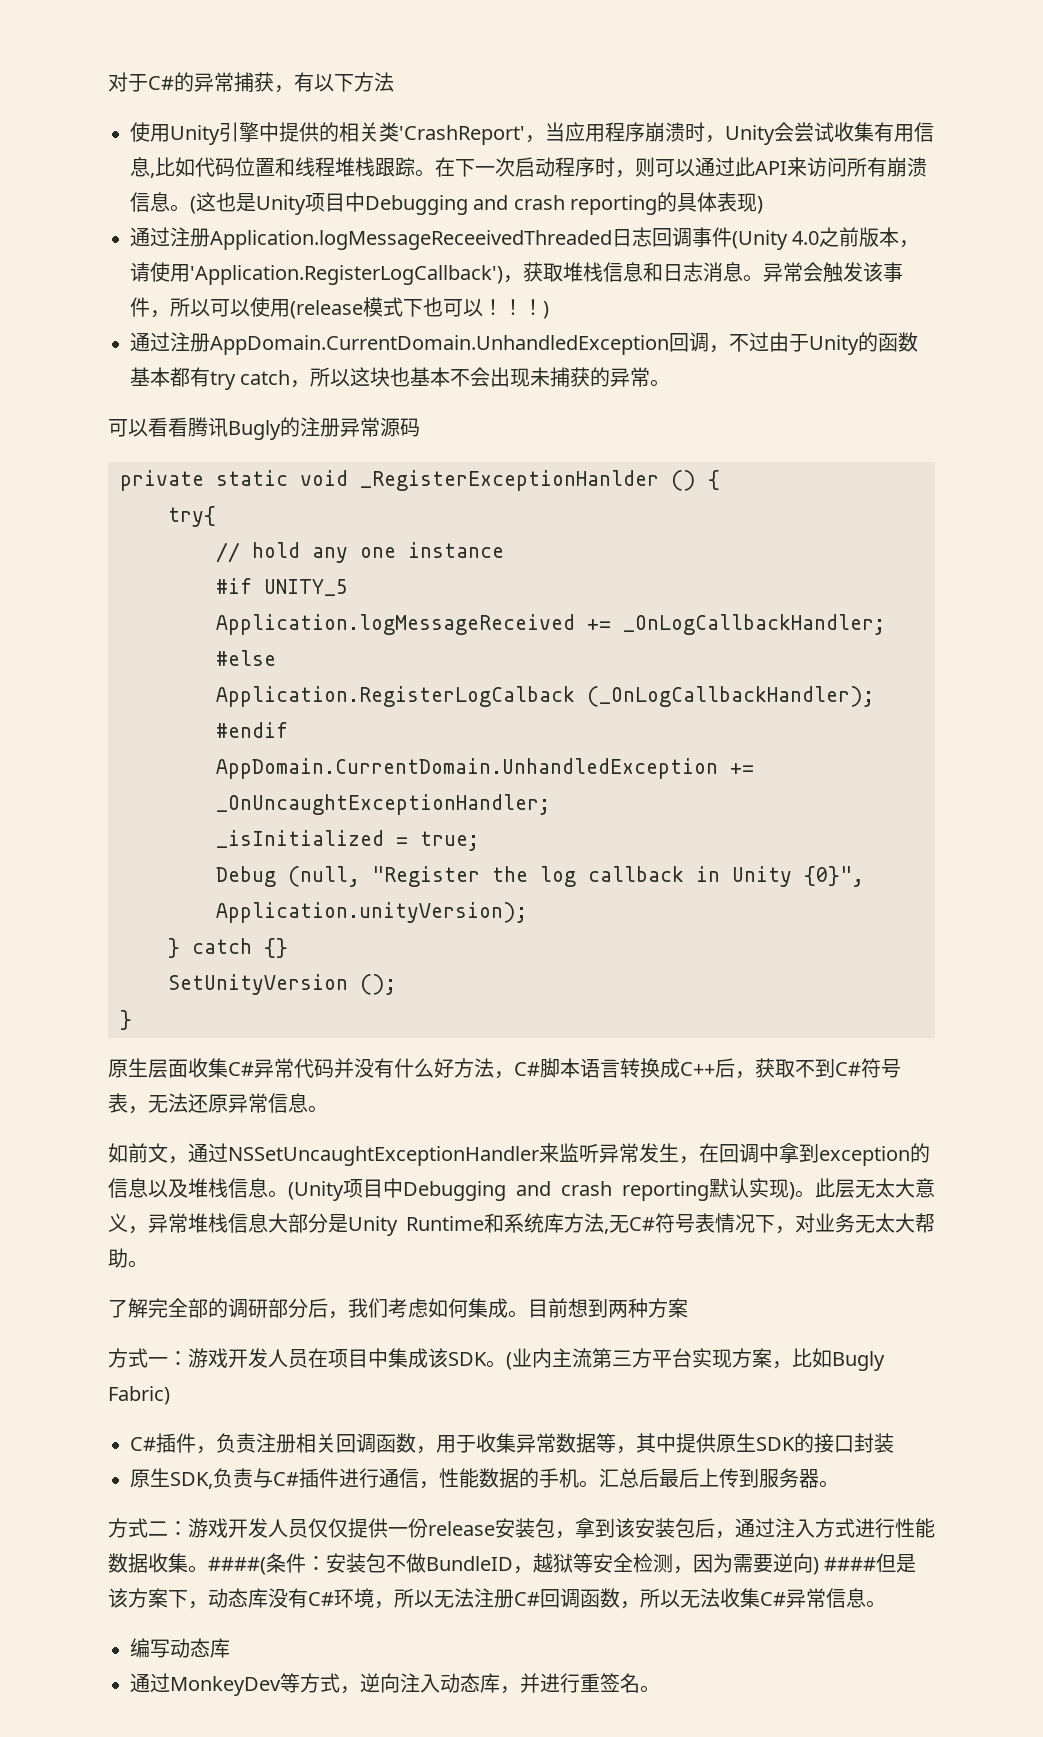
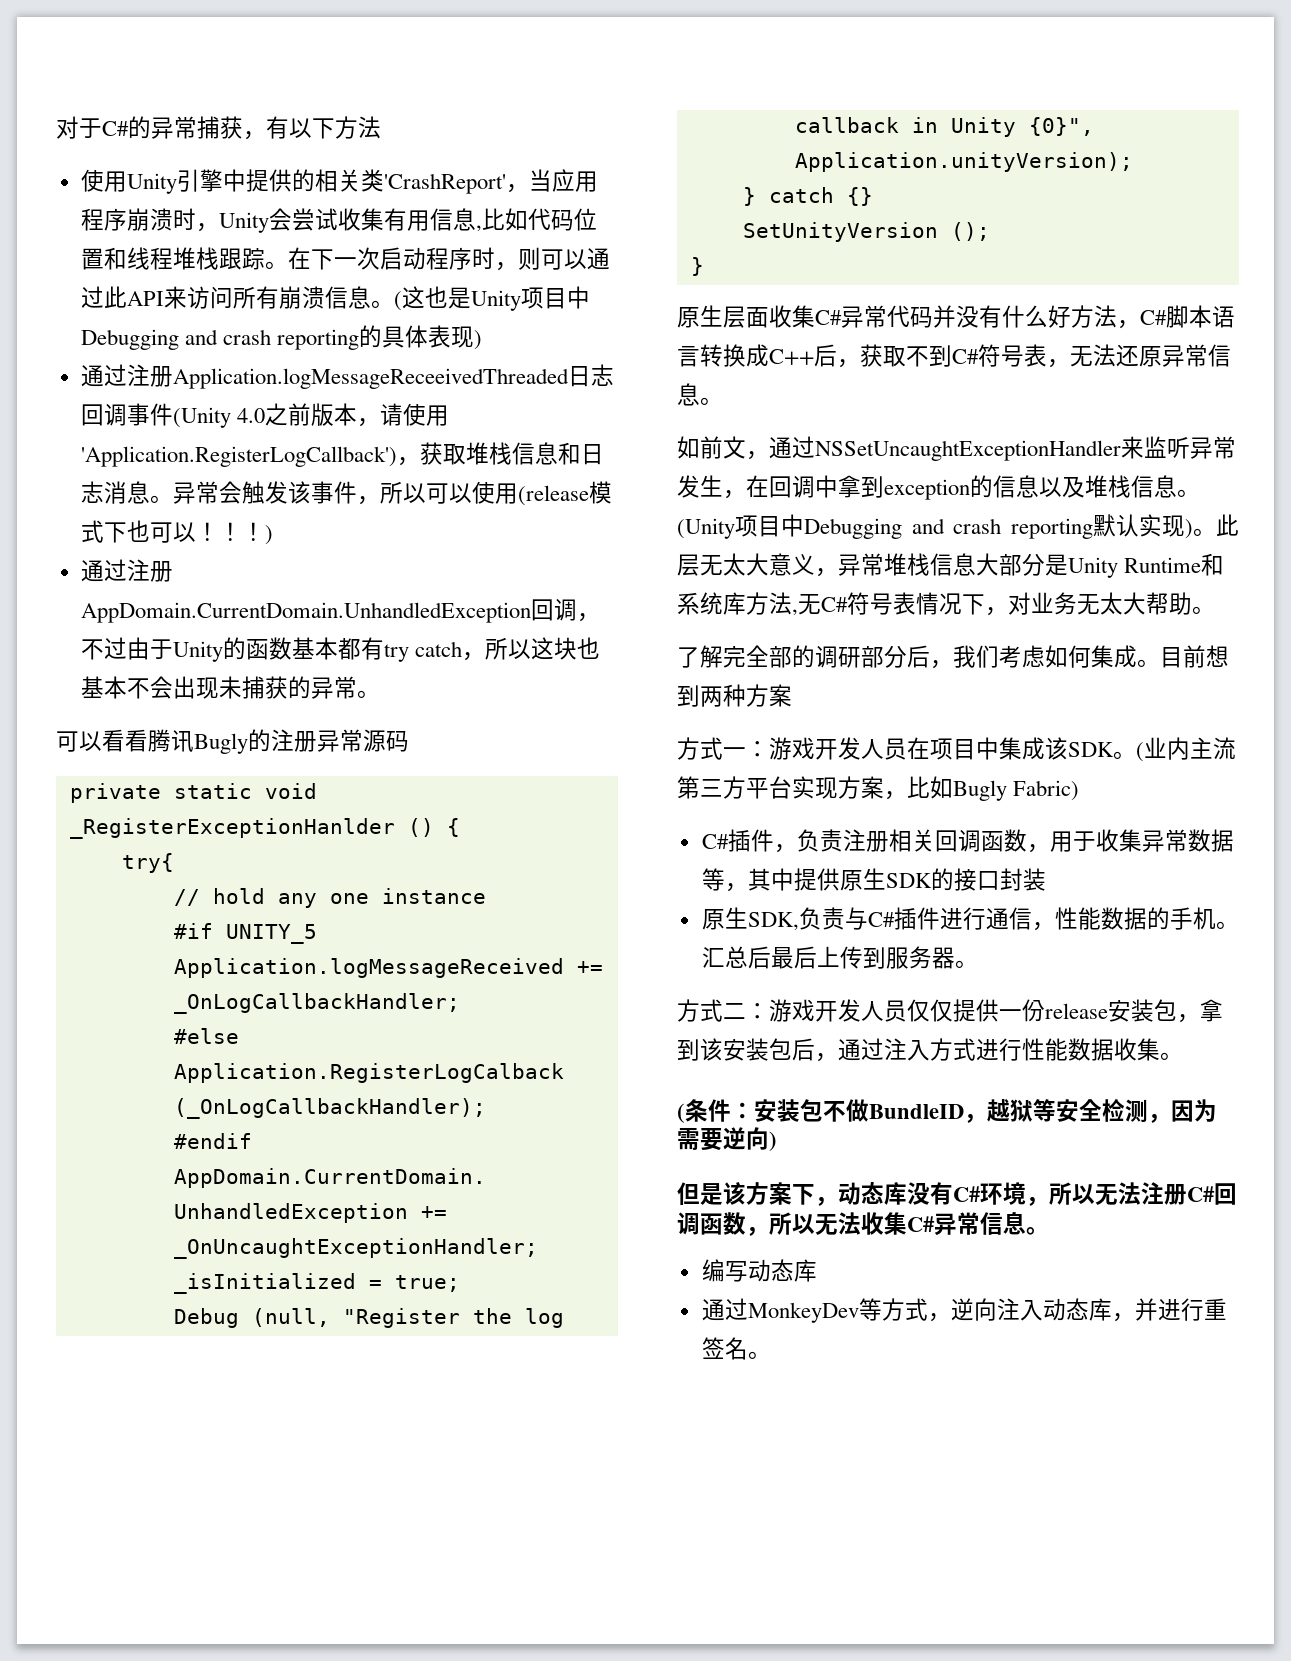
[208,1557,266,1575] ####( -> [677,1103,685,1123] // (
[824,1557,877,1571] #### -> (777, 1141) //

